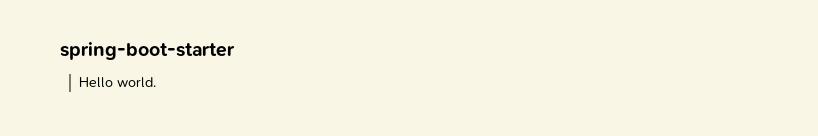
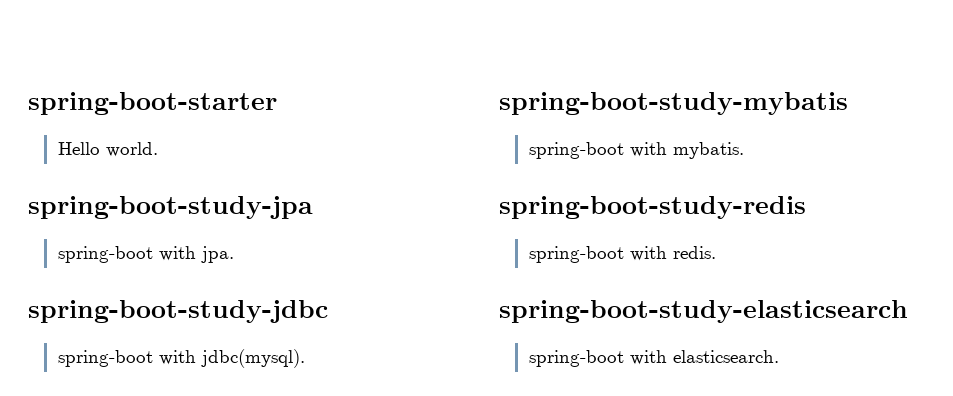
(157, 82) none -> [28,196,313,219] [57,246,234,263] [28,300,328,323] [57,349,305,368] [499,92,848,115] [528,142,744,159] [499,196,806,219] [528,246,716,263] [499,300,908,323] [528,350,779,367] // spring-boot-study-jpa // spring-boot with jpa. // spring-boot-study-jdbc // spring-boot with jdbc(mysql). // spring-boot-study-mybatis // spring-boot with mybatis. // spring-boot-study-redis // spring-boot with redis. // spring-boot-study-elasticsearch // spring-boot with elasticsearch.

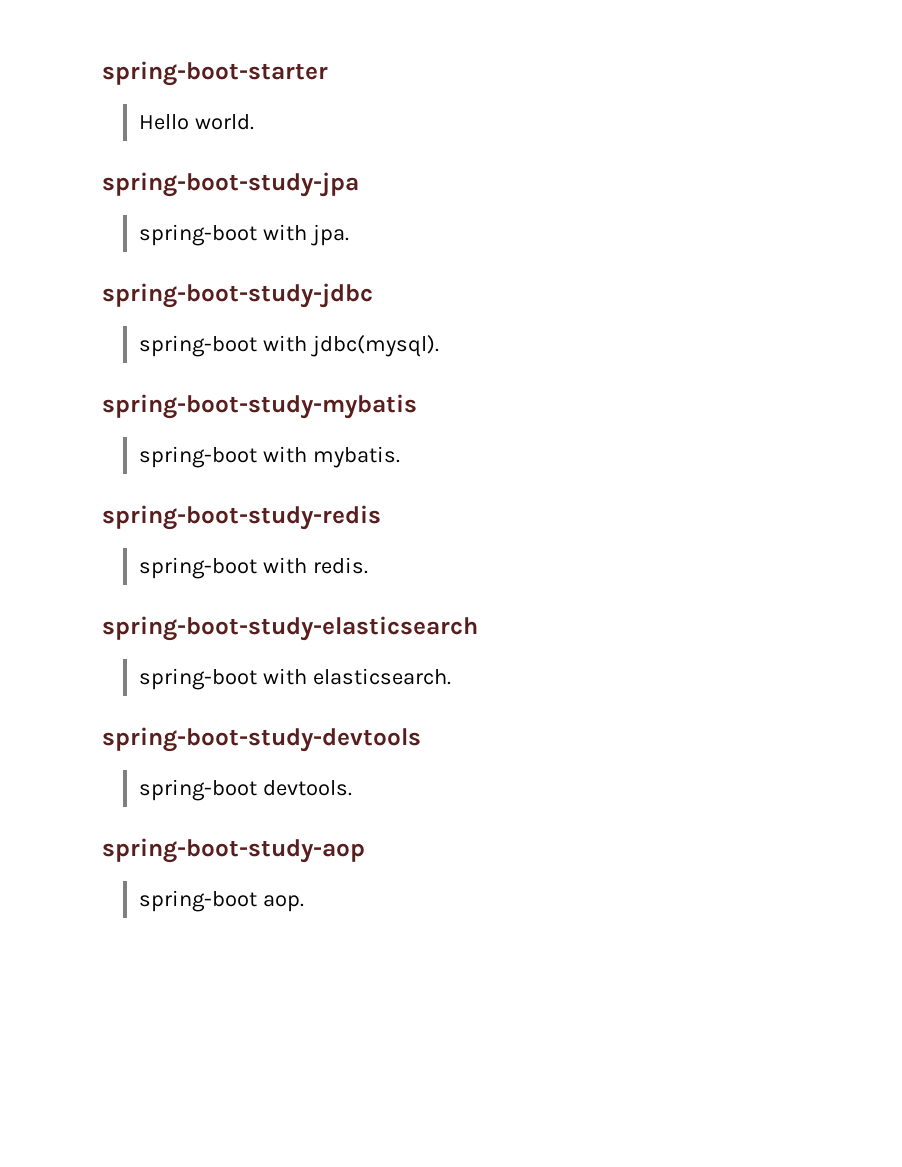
(779, 356) none -> [102,727,421,752] [138,779,352,801] [102,838,365,863] [138,890,304,912] // spring-boot-study-devtools // spring-boot devtools. // spring-boot-study-aop // spring-boot aop.

